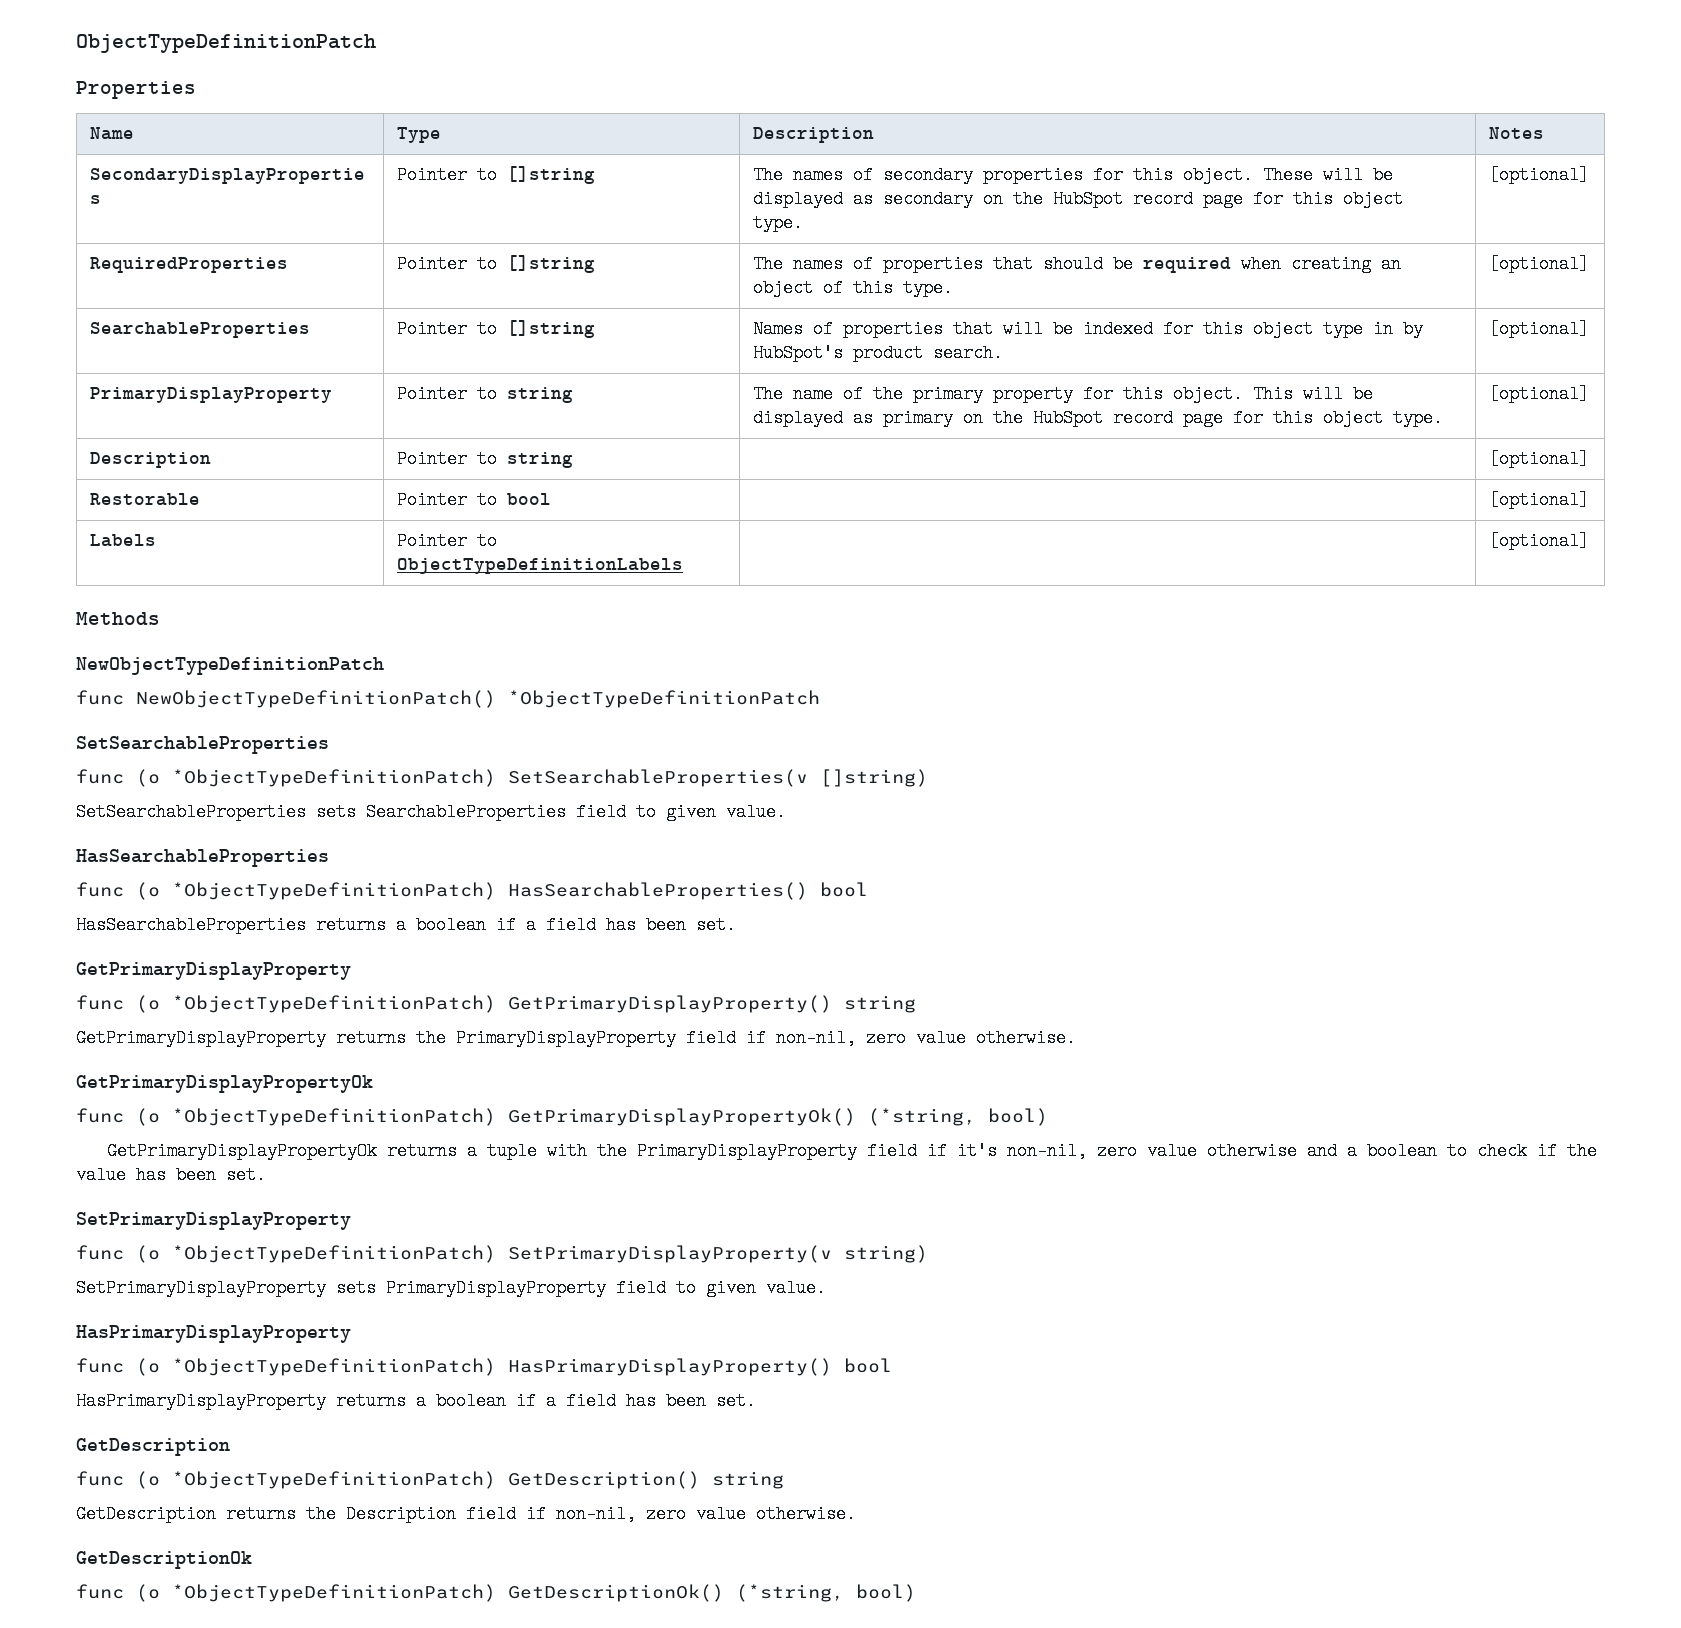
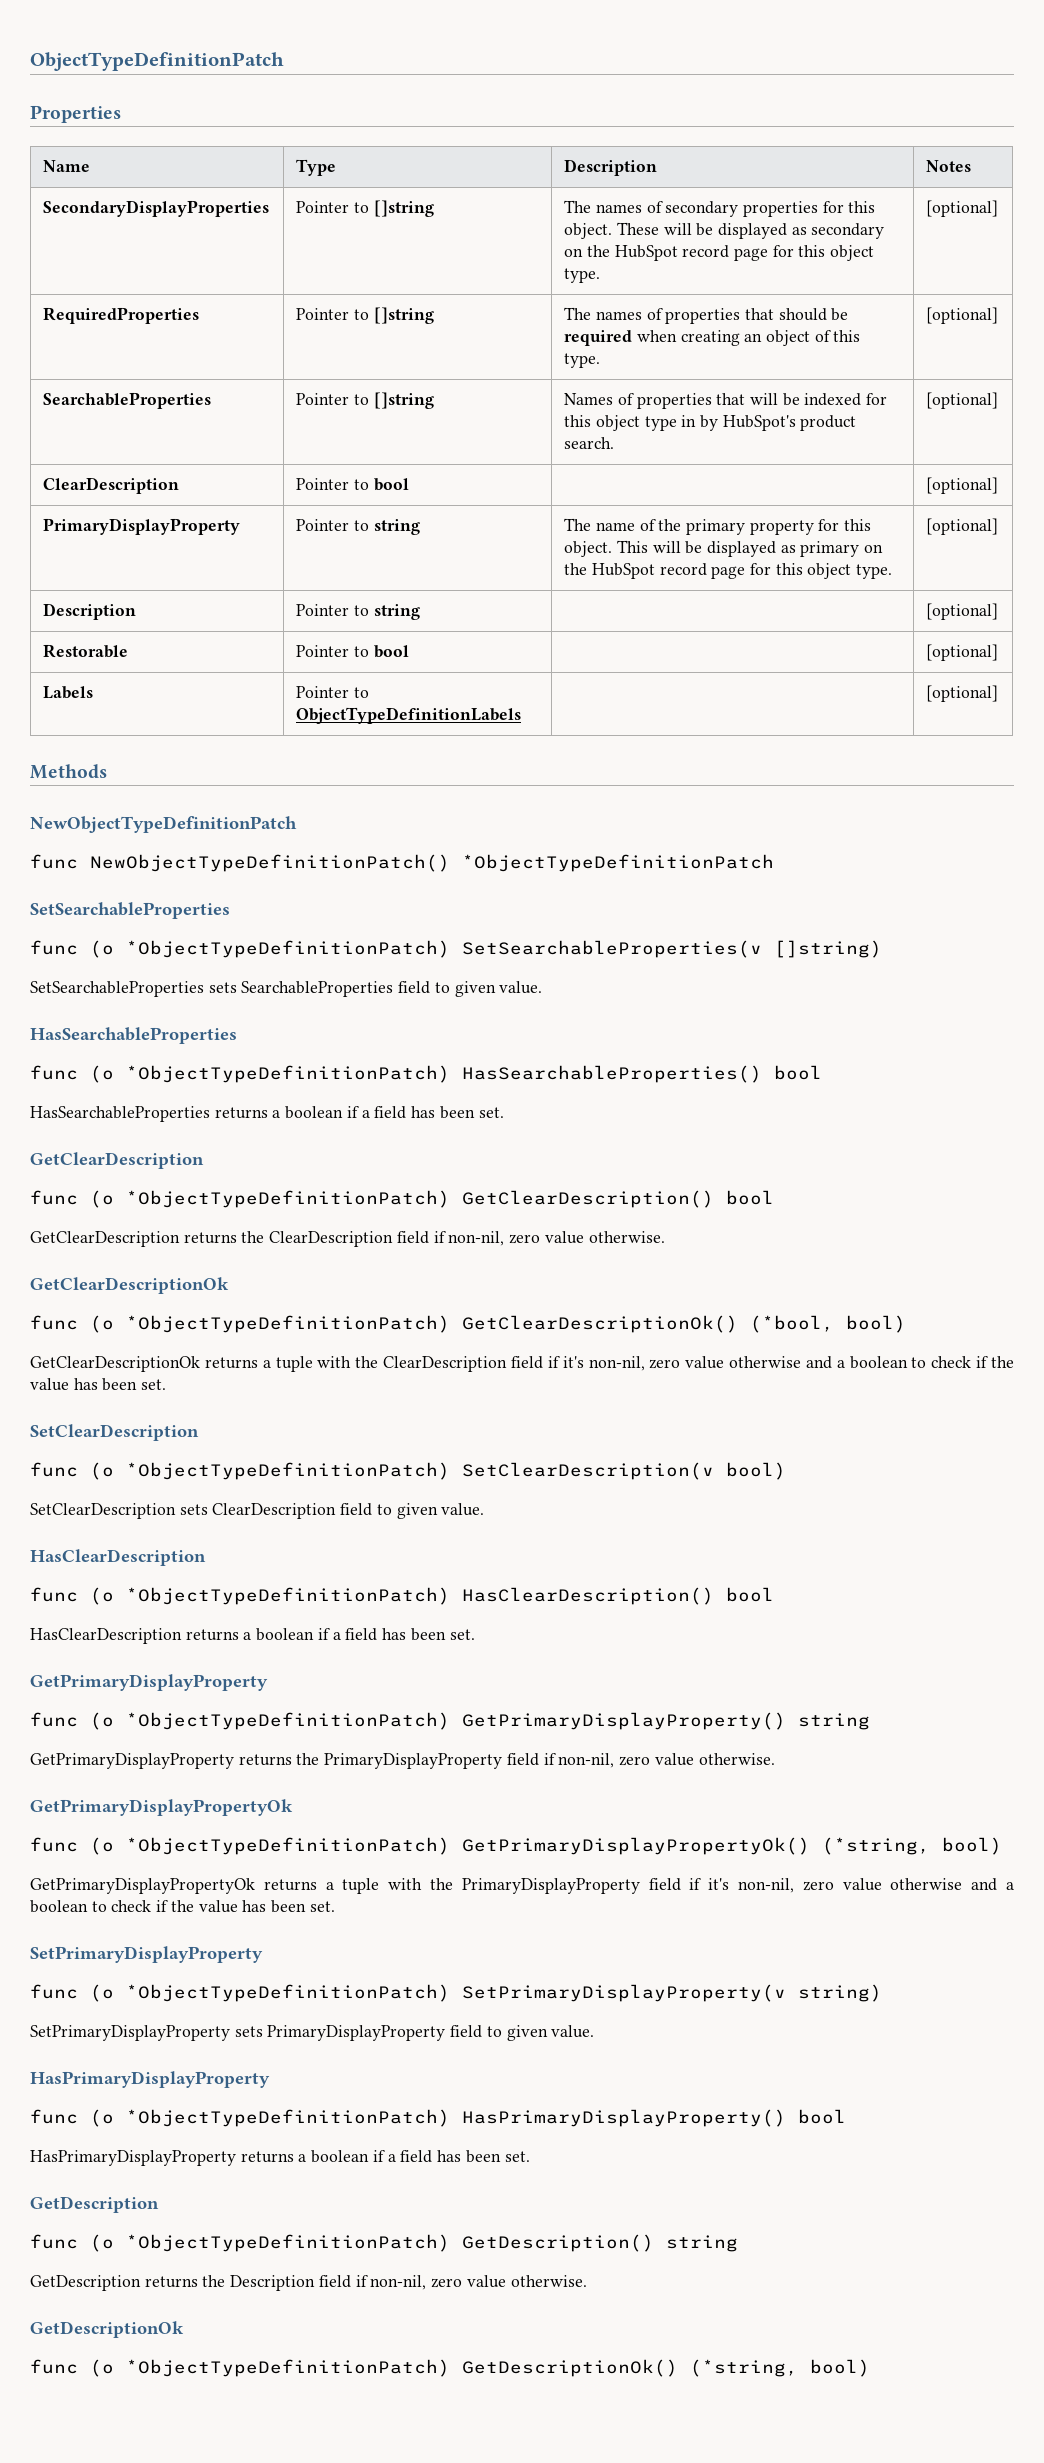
(1589, 329) none -> [43,477,180,494] [296,478,409,491] [926,477,999,494] // ClearDescription | Pointer to bool | | [optional]
(736, 925) none -> [30,1152,204,1169] [30,1190,774,1208] [30,1231,665,1247] [30,1277,229,1294] [30,1315,906,1333] [30,1356,1015,1372] [30,1378,167,1391] [30,1424,199,1441] [30,1462,786,1480] [30,1503,485,1519] [30,1549,206,1566] [30,1587,774,1605] [30,1628,475,1644] // GetClearDescription // func (o *ObjectTypeDefinitionPatch) GetClearDescription() bool // GetClearDescription returns the ClearDescription field if non-nil, zero value otherwise. // GetClearDescriptionOk // func (o *ObjectTypeDefinitionPatch) GetClearDescriptionOk() (*bool, bool) // GetClearDescriptionOk returns a tuple with the ClearDescription field if it's non-nil, zero value otherwise and a boolean to check if the value has been set. // SetClearDescription // func (o *ObjectTypeDefinitionPatch) SetClearDescription(v bool) // SetClearDescription sets ClearDescription field to given value. // HasClearDescription // func (o *ObjectTypeDefinitionPatch) HasClearDescription() bool // HasClearDescription returns a boolean if a field has been set.

